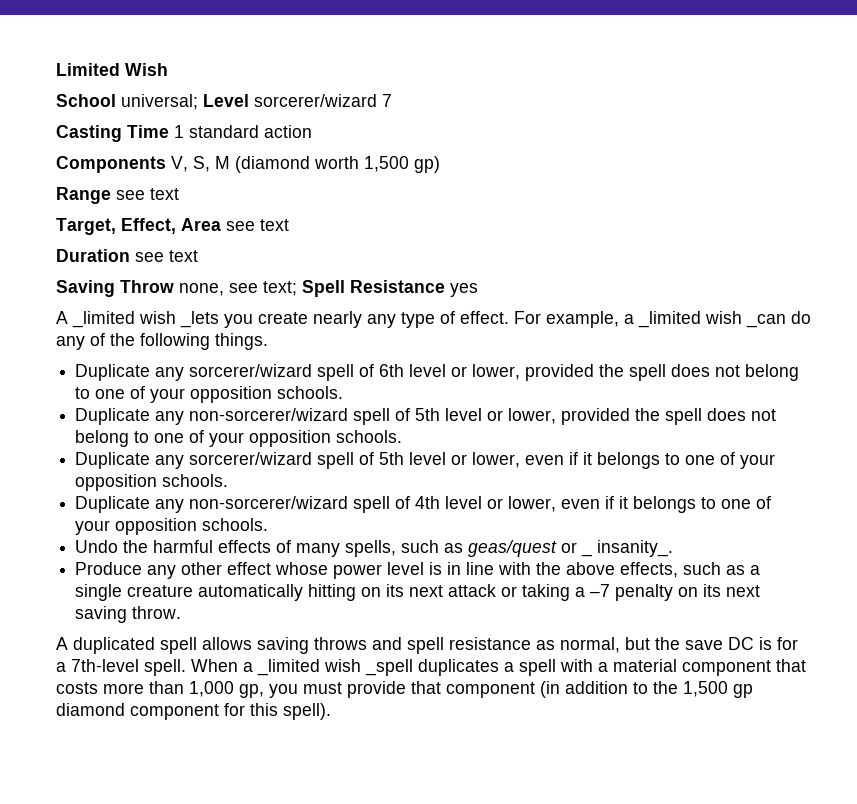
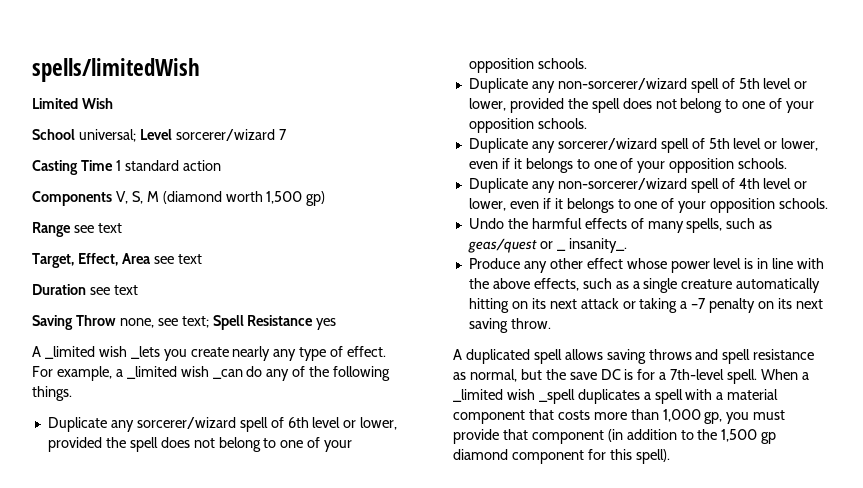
(56, 69) none -> [32,58,200,82] spells/limitedWish //

